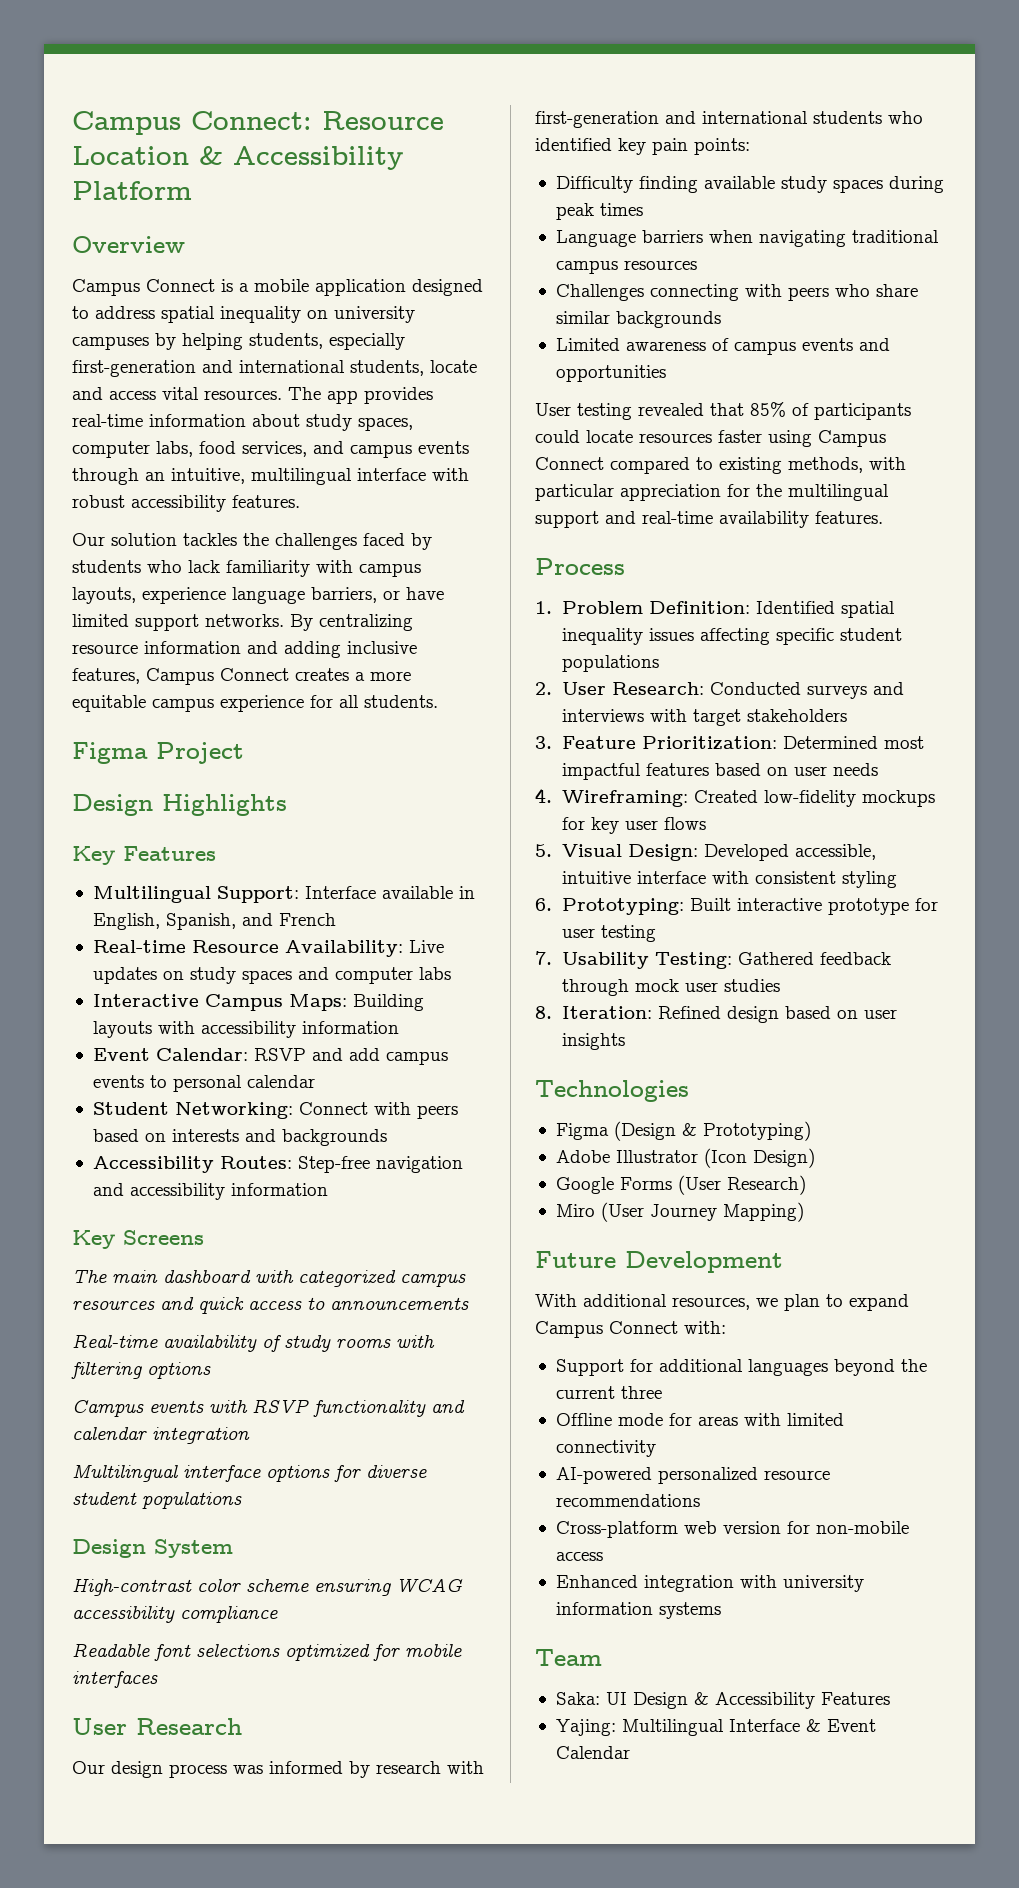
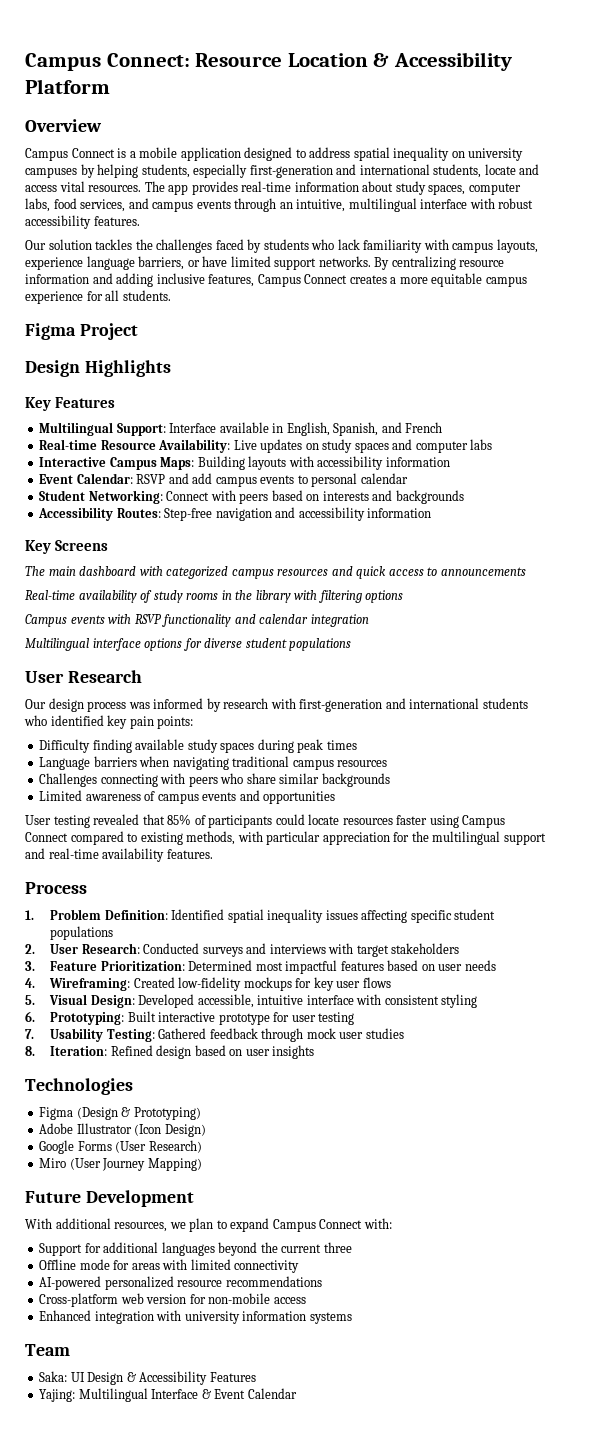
(391, 1343) none -> [221,590,291,603] in the library
[72,1539,233,1558] [72,1578,463,1596] [72,1606,278,1623] [72,1643,462,1661] [72,1671,158,1688] // Design System // High-contrast color scheme ensuring WCAG accessibility compliance // Readable font selections optimized for mobile interfaces -> (352, 644) none

